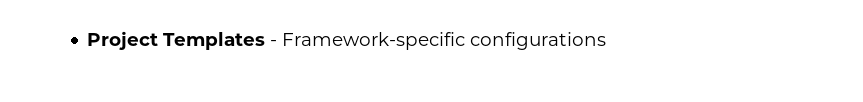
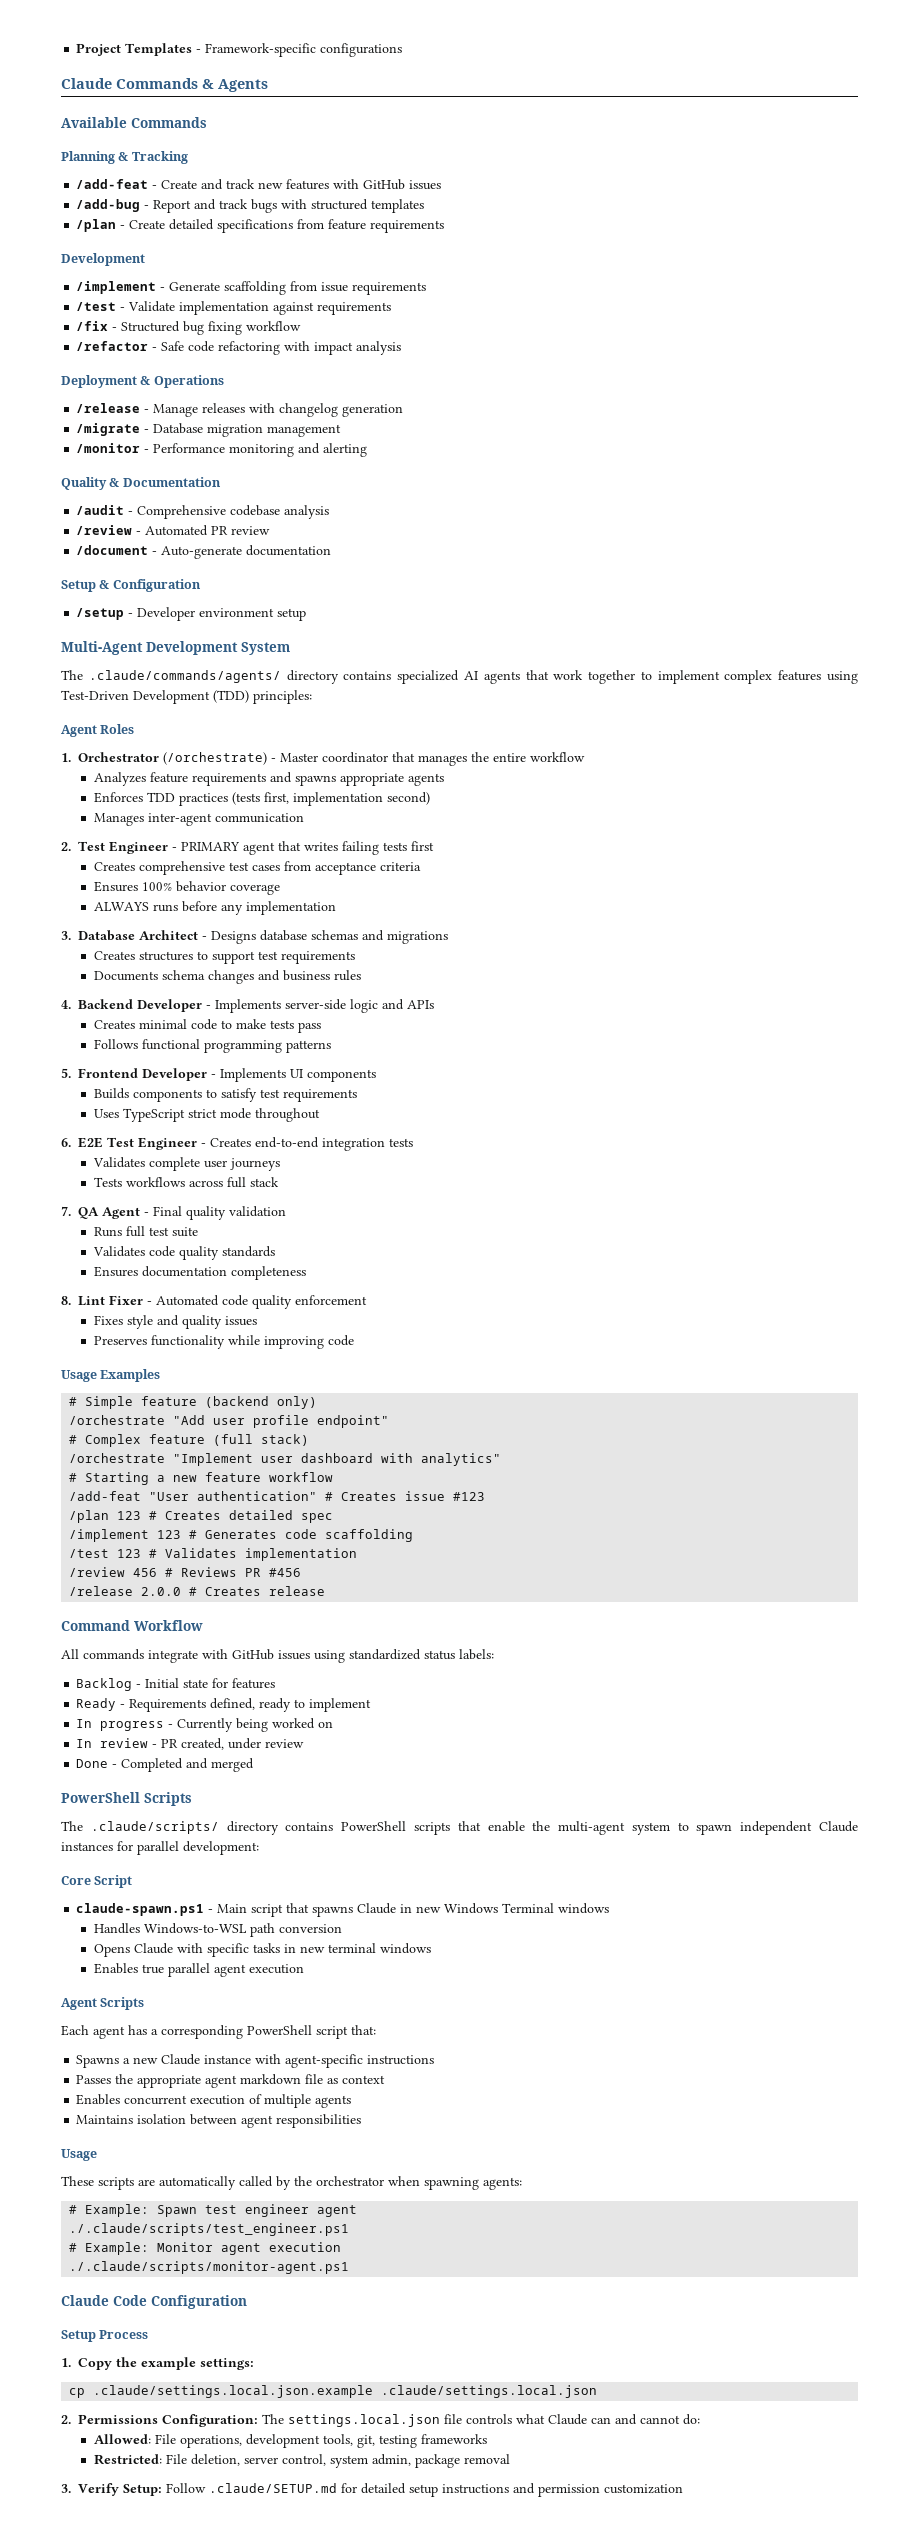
(607, 41) none -> [61,78,268,92] [61,117,207,128] [61,151,188,164] [76,179,442,190] [76,199,425,213] [76,219,445,233] [61,253,145,266] [76,281,427,295] [76,301,392,315] [76,321,302,335] [76,341,402,355] [61,375,224,388] [76,403,404,417] [76,423,342,437] [76,443,368,457] [61,477,221,490] [76,505,330,519] [76,525,271,536] [76,545,332,559] [61,579,201,592] [76,607,307,621] [61,641,290,655] [61,670,859,684] [61,690,312,704] [61,724,135,737] [61,752,586,766] [93,772,444,786] [93,792,430,806] [93,813,304,826] [61,841,435,855] [93,861,421,875] [93,881,280,895] [93,901,336,915] [61,930,449,944] [93,951,355,964] [93,970,361,984] [61,999,435,1013] [93,1019,321,1033] [93,1039,331,1053] [61,1068,377,1082] [93,1088,357,1102] [93,1108,320,1122] [61,1137,414,1151] [92,1157,280,1171] [93,1177,279,1188] [61,1206,287,1220] [93,1226,198,1237] [92,1246,275,1260] [93,1266,306,1280] [61,1295,368,1309] [93,1315,257,1329] [93,1335,354,1349] [61,1369,161,1382] [69,1396,318,1409] [69,1415,390,1428] [69,1434,310,1447] [69,1453,502,1466] [69,1472,334,1485] [69,1491,486,1501] [69,1510,334,1523] [69,1529,414,1542] [69,1548,358,1561] [69,1567,302,1577] [69,1586,326,1596] [61,1620,203,1631] [61,1649,494,1663] [76,1678,276,1691] [76,1698,372,1712] [76,1718,334,1732] [76,1738,305,1750] [76,1758,255,1772] [61,1792,192,1806] [61,1821,859,1835] [61,1841,259,1855] [61,1875,133,1888] [76,1903,610,1917] [93,1923,342,1937] [93,1943,431,1957] [93,1963,304,1977] [61,1997,145,2010] [61,2025,376,2039] [76,2054,435,2068] [76,2074,386,2088] [76,2094,352,2108] [76,2114,362,2128] [61,2149,97,2161] [61,2176,522,2190] [69,2204,358,2217] [69,2223,350,2236] [69,2242,342,2255] [69,2261,350,2274] [61,2295,247,2309] [61,2330,149,2342] [61,2357,255,2370] [69,2385,598,2398] [61,2414,701,2427] [93,2434,487,2448] [93,2454,510,2468] [61,2483,684,2497] // Claude Commands & Agents // Available Commands // Planning & Tracking // /add-feat - Create and track new features with GitHub issues // /add-bug - Report and track bugs with structured templates // /plan - Create detailed specifications from feature requirements // Development // /implement - Generate scaffolding from issue requirements // /test - Validate implementation against requirements // /fix - Structured bug fixing workflow // /refactor - Safe code refactoring with impact analysis // Deployment & Operations // /release - Manage releases with changelog generation // /migrate - Database migration management // /monitor - Performance monitoring and alerting // Quality & Documentation // /audit - Comprehensive codebase analysis // /review - Automated PR review // /document - Auto-generate documentation // Setup & Configuration // /setup - Developer environment setup // Multi-Agent Development System // The .claude/commands/agents/ directory contains specialized AI agents that work together to implement complex features using Test-Driven Development (TDD) principles: // Agent Roles // 1. Orchestrator (/orchestrate) - Master coordinator that manages the entire workflow // Analyzes feature requirements and spawns appropriate agents // Enforces TDD practices (tests first, implementation second) // Manages inter-agent communication // 2. Test Engineer - PRIMARY agent that writes failing tests first // Creates comprehensive test cases from acceptance criteria // Ensures 100% behavior coverage // ALWAYS runs before any implementation // 3. Database Architect - Designs database schemas and migrations // Creates structures to support test requirements // Documents schema changes and business rules // 4. Backend Developer - Implements server-side logic and APIs // Creates minimal code to make tests pass // Follows functional programming patterns // 5. Frontend Developer - Implements UI components // Builds components to satisfy test requirements // Uses TypeScript strict mode throughout // 6. E2E Test Engineer - Creates end-to-end integration tests // Validates complete user journeys // Tests workflows across full stack // 7. QA Agent - Final quality validation // Runs full test suite // Validates code quality standards // Ensures documentation completeness // 8. Lint Fixer - Automated code quality enforcement // Fixes style and quality issues // Preserves functionality while improving code // Usage Examples // # Simple feature (backend only) // /orchestrate "Add user profile endpoint" // # Complex feature (full stack) // /orchestrate "Implement user dashboard with analytics" // # Starting a new feature workflow // /add-feat "User authentication" # Creates issue #123 // /plan 123 # Creates detailed spec // /implement 123 # Generates code scaffolding // /test 123 # Validates implementation // /review 456 # Reviews PR #456 // /release 2.0.0 # Creates release // Command Workflow // All commands integrate with GitHub issues using standardized status labels: // Backlog - Initial state for features // Ready - Requirements defined, ready to implement // In progress - Currently being worked on // In review - PR created, under review // Done - Completed and merged // PowerShell Scripts // The .claude/scripts/ directory contains PowerShell scripts that enable the multi-agent system to spawn independent Claude instances for parallel development: // Core Script // claude-spawn.ps1 - Main script that spawns Claude in new Windows Terminal windows // Handles Windows-to-WSL path conversion // Opens Claude with specific tasks in new terminal windows // Enables true parallel agent execution // Agent Scripts // Each agent has a corresponding PowerShell script that: // Spawns a new Claude instance with agent-specific instructions // Passes the appropriate agent markdown file as context // Enables concurrent execution of multiple agents // Maintains isolation between agent responsibilities // Usage // These scripts are automatically called by the orchestrator when spawning agents: // # Example: Spawn test engineer agent // ./.claude/scripts/test_engineer.ps1 // # Example: Monitor agent execution // ./.claude/scripts/monitor-agent.ps1 // Claude Code Configuration // Setup Process // 1. Copy the example settings: // cp .claude/settings.local.json.example .claude/settings.local.json // 2. Permissions Configuration: The settings.local.json file controls what Claude can and cannot do: // Allowed: File operations, development tools, git, testing frameworks // Restricted: File deletion, server control, system admin, package removal // 3. Verify Setup: Follow .claude/SETUP.md for detailed setup instructions and permission customization

